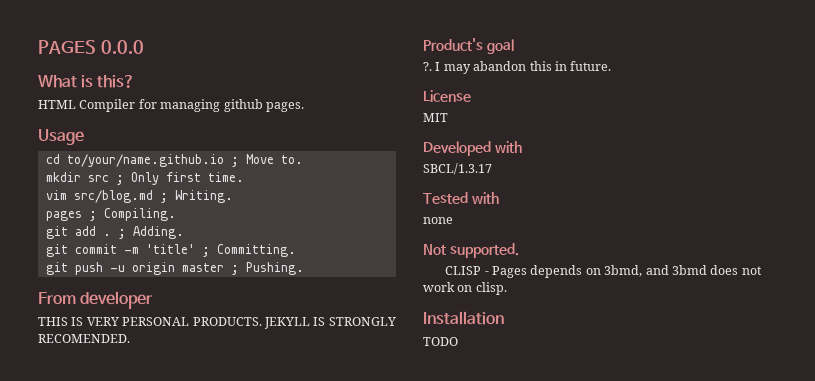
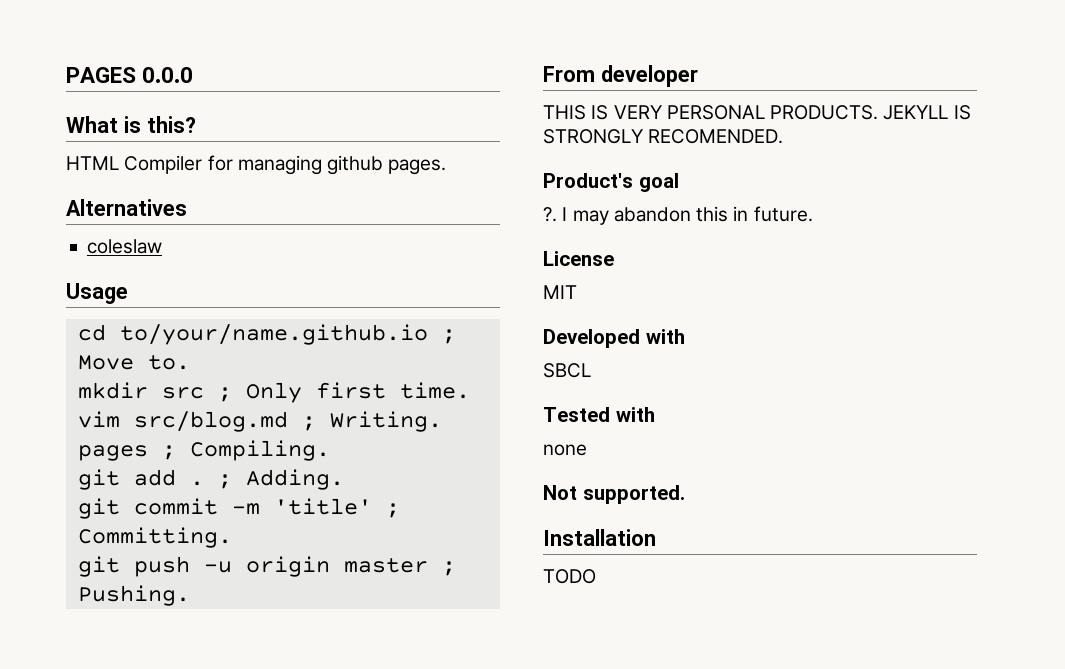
(304, 107) none -> [66,199,187,216] [87,239,163,254] // Alternatives // coleslaw
[423,163,492,175] SBCL/1.3.17 -> [543,363,591,378] SBCL
[445,265,762,278] [423,282,507,295] // CLISP - Pages depends on 3bmd, and 3bmd does not work on clisp. -> (685, 494) none

